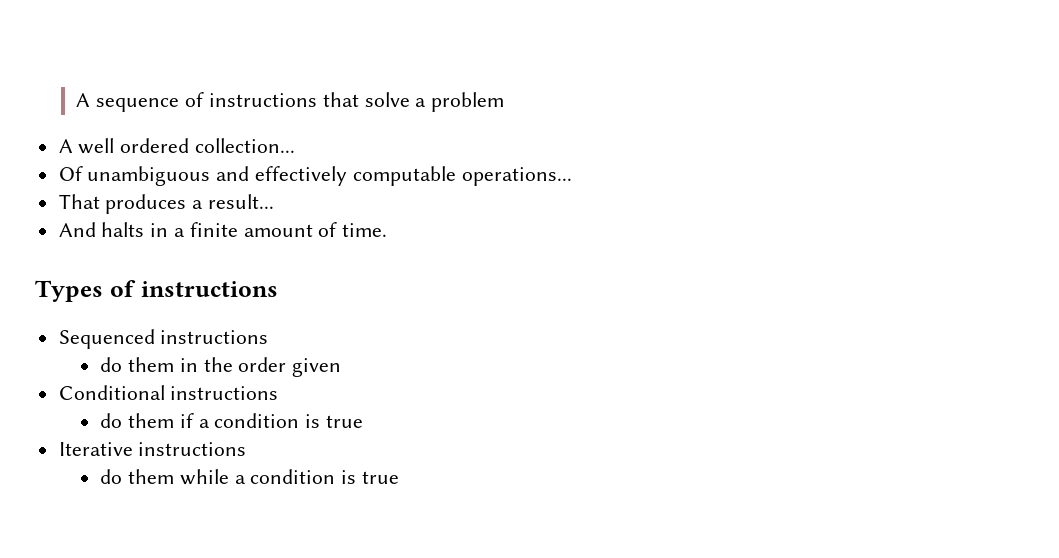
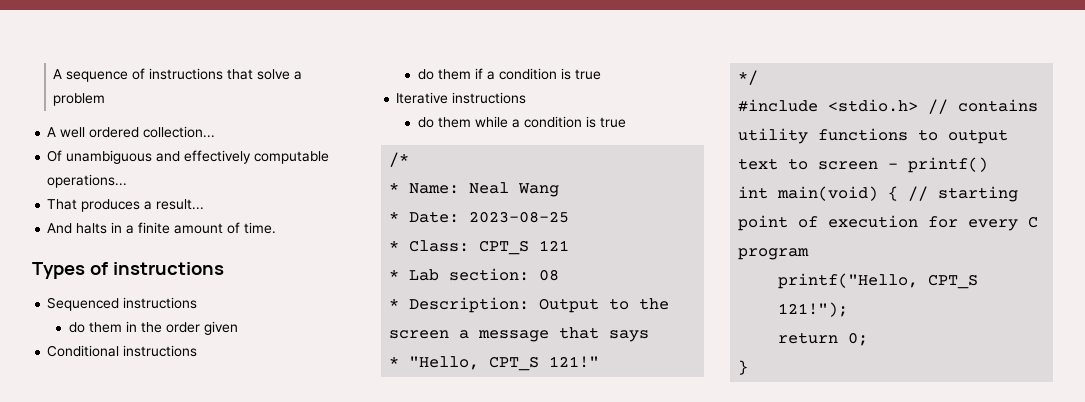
(399, 477) none -> [389,152,410,167] [389,182,560,197] [389,211,570,223] [389,240,570,255] [389,268,560,281] [389,297,670,313] [389,327,650,342] [389,356,600,371] [738,70,759,85] [738,99,1039,114] [738,128,1009,144] [738,157,989,173] [738,186,1019,202] [738,215,1039,231] [738,248,810,260] [778,273,979,289] [778,302,849,317] [778,332,869,346] [738,360,749,375] // /* // * Name: Neal Wang // * Date: 2023-08-25 // * Class: CPT_S 121 // * Lab section: 08 // * Description: Output to the screen a message that says // * "Hello, CPT_S 121!" // */ // #include <stdio.h> // contains utility functions to output text to screen - printf() // int main(void) { // starting point of execution for every C program // printf("Hello, CPT_S 121!"); // return 0; // }

